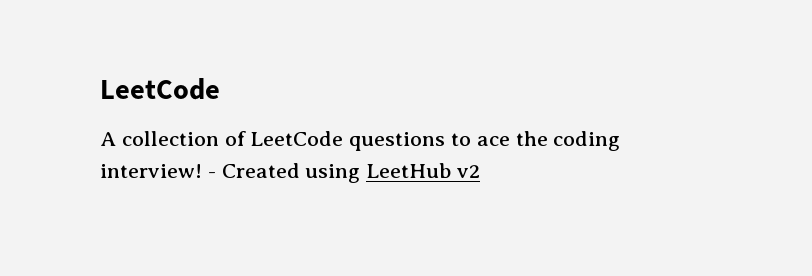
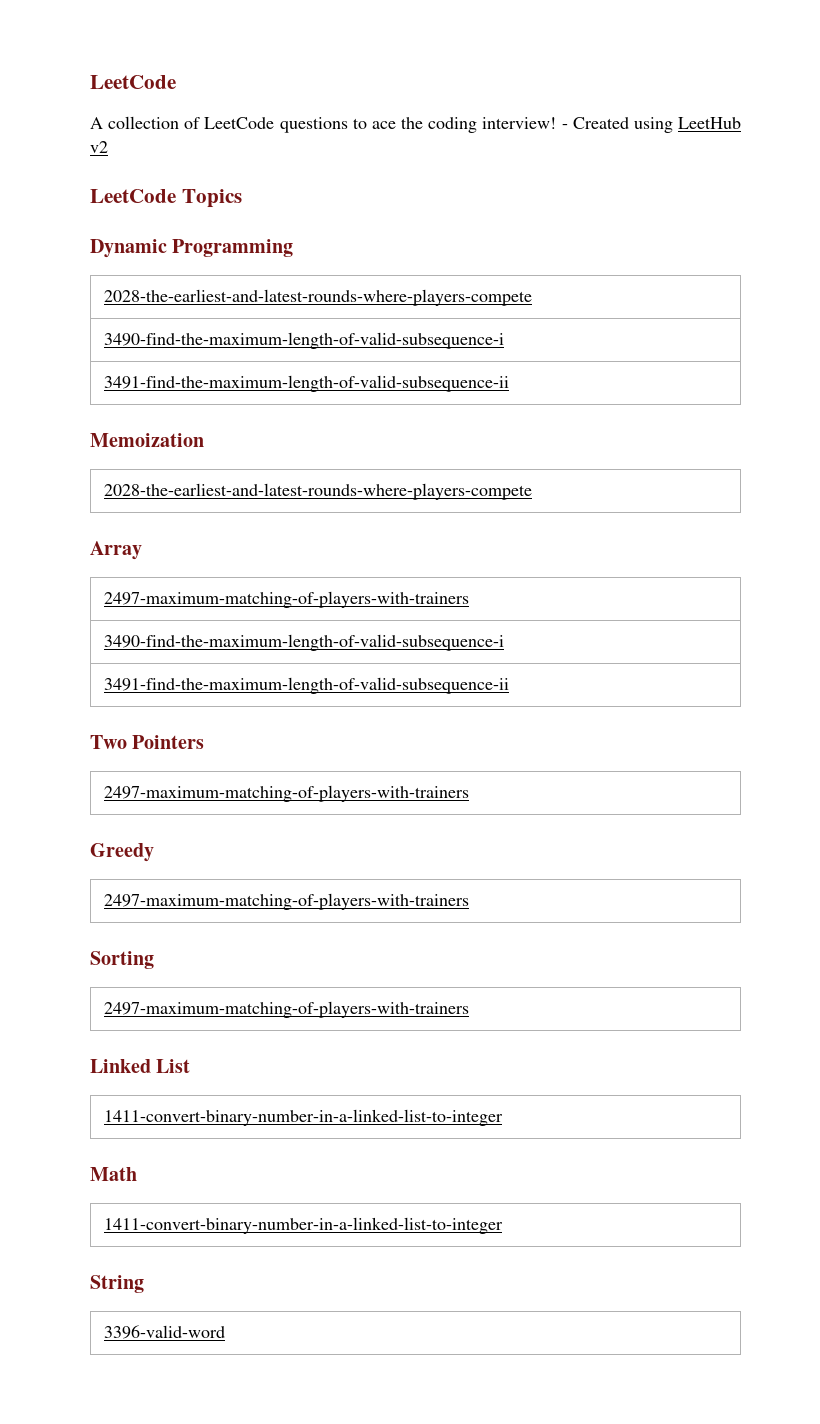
(481, 171) none -> [90,189,242,208] [90,239,294,258] [103,289,532,306] [103,332,504,349] [103,375,509,392] [90,433,204,447] [103,483,532,500] [90,541,142,560] [103,591,469,608] [103,634,504,651] [103,677,509,694] [90,735,205,749] [103,785,469,802] [90,843,154,862] [103,893,469,910] [90,951,154,969] [103,1001,469,1018] [90,1059,191,1073] [103,1109,503,1126] [90,1167,137,1181] [103,1217,503,1234] [90,1275,144,1293] [103,1325,225,1339] // LeetCode Topics // Dynamic Programming // 2028-the-earliest-and-latest-rounds-where-players-compete // 3490-find-the-maximum-length-of-valid-subsequence-i // 3491-find-the-maximum-length-of-valid-subsequence-ii // Memoization // 2028-the-earliest-and-latest-rounds-where-players-compete // Array // 2497-maximum-matching-of-players-with-trainers // 3490-find-the-maximum-length-of-valid-subsequence-i // 3491-find-the-maximum-length-of-valid-subsequence-ii // Two Pointers // 2497-maximum-matching-of-players-with-trainers // Greedy // 2497-maximum-matching-of-players-with-trainers // Sorting // 2497-maximum-matching-of-players-with-trainers // Linked List // 1411-convert-binary-number-in-a-linked-list-to-integer // Math // 1411-convert-binary-number-in-a-linked-list-to-integer // String // 3396-valid-word

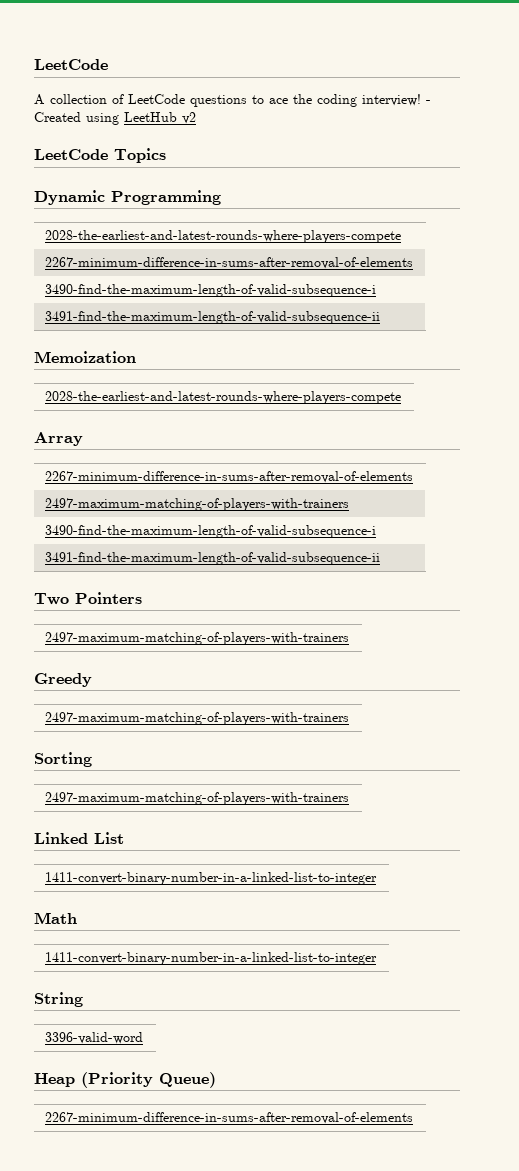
(532, 297) none -> [45,257,414,269] // 2267-minimum-difference-in-sums-after-removal-of-elements
(142, 550) none -> [45,471,414,483] // 2267-minimum-difference-in-sums-after-removal-of-elements
(225, 1332) none -> [34,1072,216,1088] [45,1112,414,1124] // Heap (Priority Queue) // 2267-minimum-difference-in-sums-after-removal-of-elements

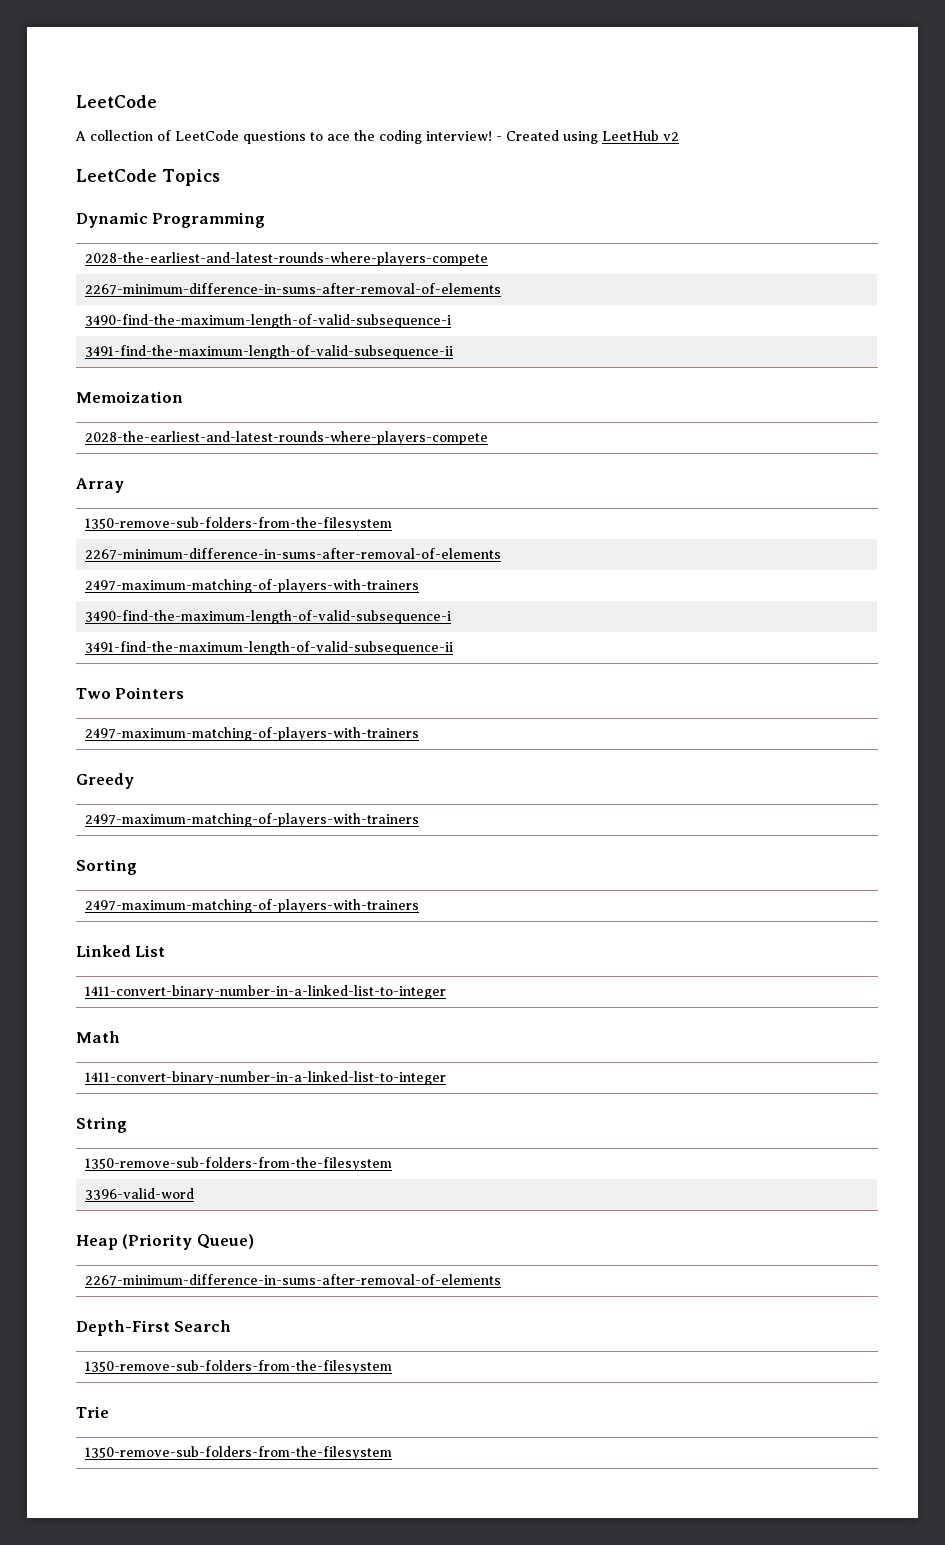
(83, 439) none -> [84,517,392,531] // 1350-remove-sub-folders-from-the-filesystem
(83, 999) none -> [84,1157,392,1171] // 1350-remove-sub-folders-from-the-filesystem
(414, 1118) none -> [76,1320,232,1336] [84,1360,392,1374] [76,1406,109,1418] [84,1446,392,1460] // Depth-First Search // 1350-remove-sub-folders-from-the-filesystem // Trie // 1350-remove-sub-folders-from-the-filesystem

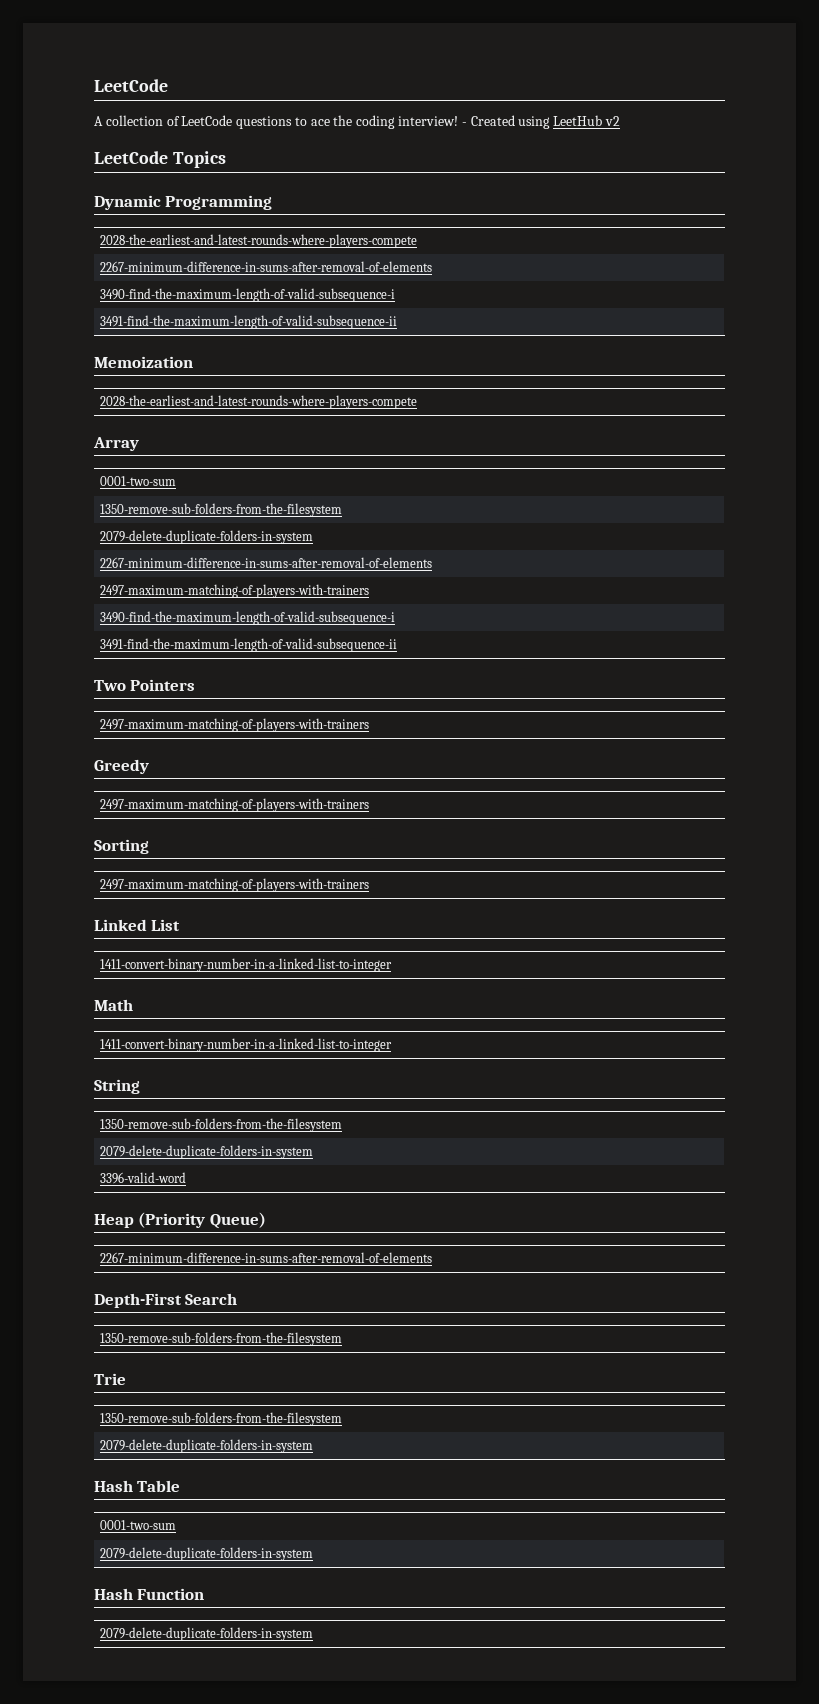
[84,517,392,531] // 1350-remove-sub-folders-from-the-filesystem -> [99,476,176,486] [99,503,342,517] [99,530,313,544] // 0001-two-sum // 1350-remove-sub-folders-from-the-filesystem // 2079-delete-duplicate-folders-in-system
(392, 1164) none -> [99,1145,313,1159] // 2079-delete-duplicate-folders-in-system
(392, 1453) none -> [99,1439,313,1453] [94,1480,181,1492] [99,1520,176,1530] [99,1547,313,1561] [94,1588,205,1600] [99,1627,313,1641] // 2079-delete-duplicate-folders-in-system // Hash Table // 0001-two-sum // 2079-delete-duplicate-folders-in-system // Hash Function // 2079-delete-duplicate-folders-in-system

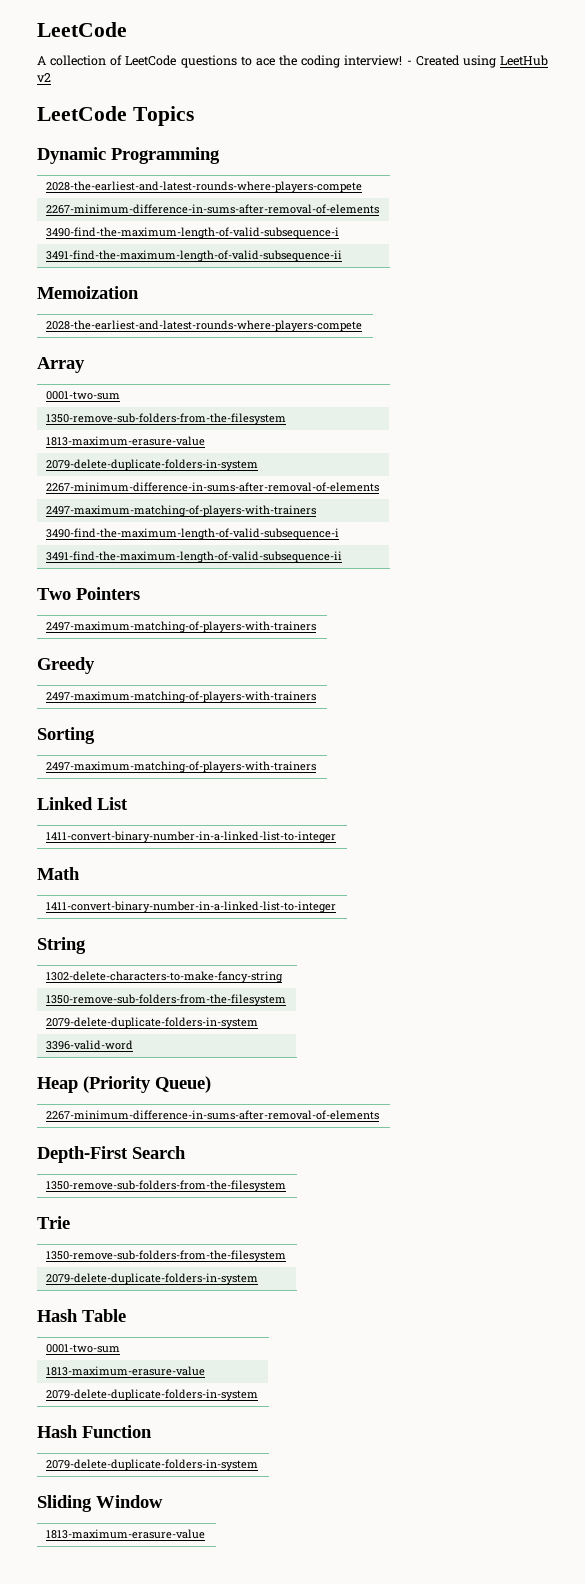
(342, 510) none -> [46,436,206,446] // 1813-maximum-erasure-value
(140, 1086) none -> [46,971,284,983] // 1302-delete-characters-to-make-fancy-string
(176, 1525) none -> [46,1366,206,1376] // 1813-maximum-erasure-value
(313, 1634) none -> [37,1495,163,1512] [46,1529,206,1539] // Sliding Window // 1813-maximum-erasure-value

